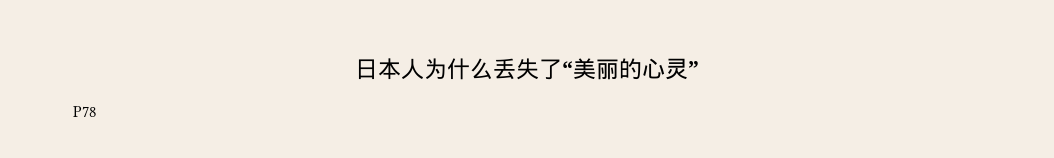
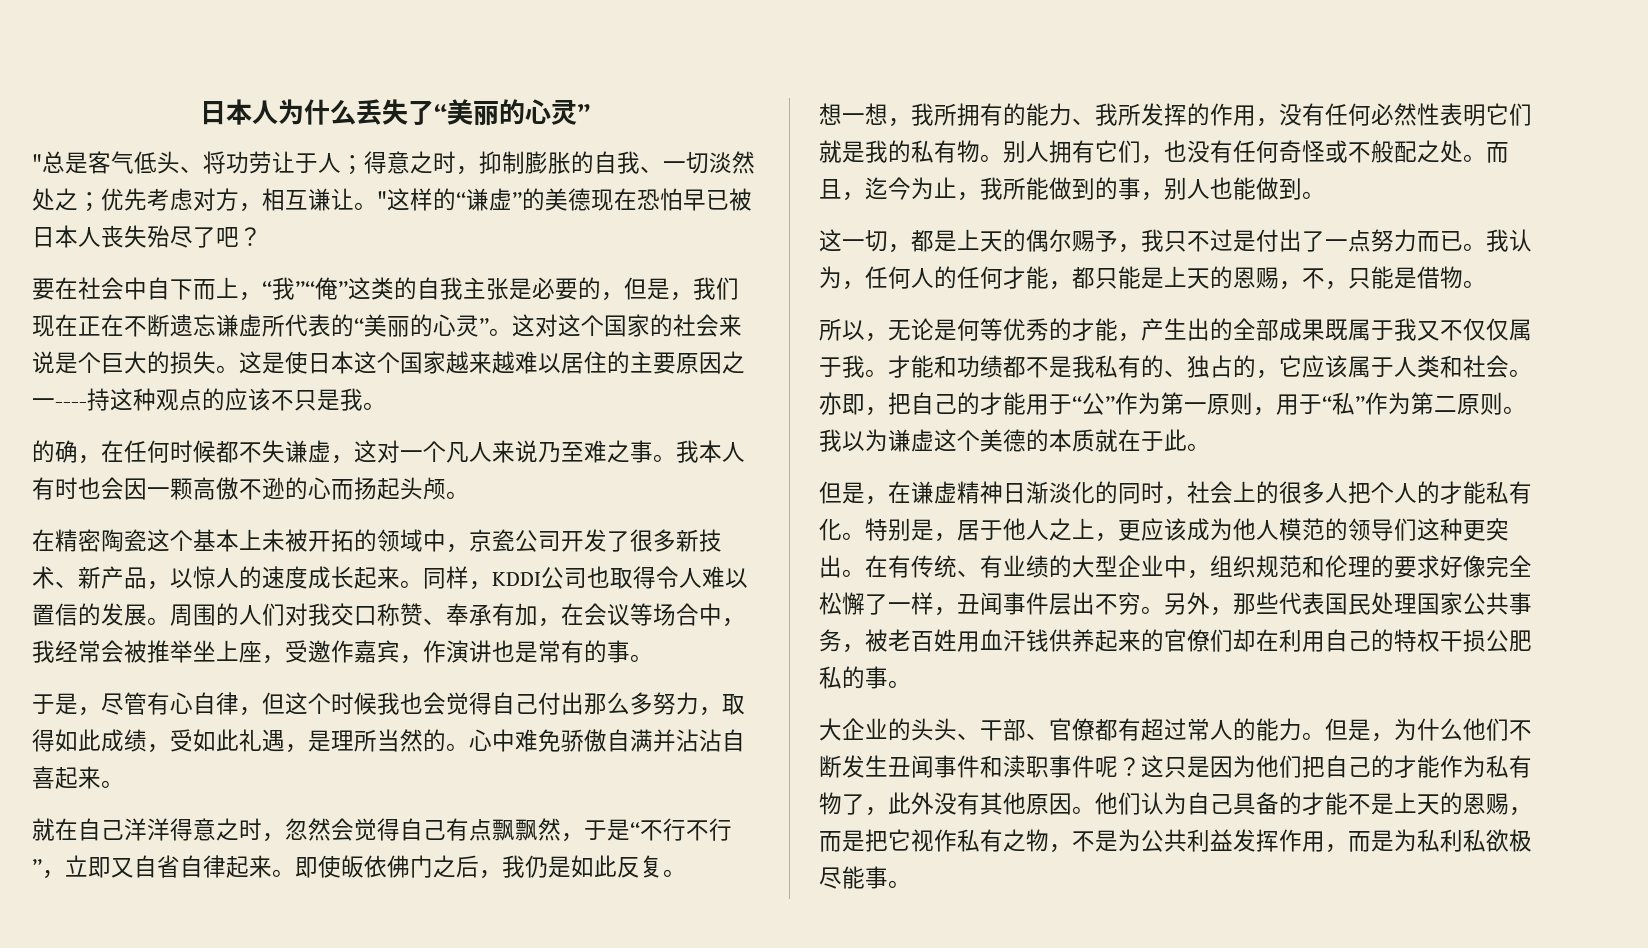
[73,106,96,117] P78 -> [32,151,755,175] [32,188,752,212] [32,225,262,248] [32,277,739,301] [32,314,742,337] [32,351,745,374] [32,388,386,411] [32,440,745,464] [32,477,469,500] [32,529,722,553] [32,566,748,590] [32,603,745,627] [32,640,653,664] [32,692,745,716] [32,729,745,753] [32,766,124,789] [32,818,732,842] [32,855,686,879] [819,103,1532,127] [819,140,1509,164] [819,177,1325,201] [819,229,1532,253] [819,266,1486,290] [819,318,1532,342] [819,355,1532,379] [819,392,1526,416] [819,429,1210,452] [819,481,1532,505] [819,518,1509,542] [819,555,1532,579] [819,592,1532,616] [819,629,1532,653] [819,666,911,689] [819,718,1532,742] [819,755,1532,778] [819,792,1532,816] [819,829,1532,853] [819,866,911,889] "总是客气低头、将功劳让于人；得意之时，抑制膨胀的自我、一切淡然处之；优先考虑对方，相互谦让。"这样的“谦虚”的美德现在恐怕早已被日本人丧失殆尽了吧？ // 要在社会中自下而上，“我”“俺”这类的自我主张是必要的，但是，我们现在正在不断遗忘谦虚所代表的“美丽的心灵”。这对这个国家的社会来说是个巨大的损失。这是使日本这个国家越来越难以居住的主要原因之一----持这种观点的应该不只是我。 // 的确，在任何时候都不失谦虚，这对一个凡人来说乃至难之事。我本人有时也会因一颗高傲不逊的心而扬起头颅。 // 在精密陶瓷这个基本上未被开拓的领域中，京瓷公司开发了很多新技术、新产品，以惊人的速度成长起来。同样，KDDI公司也取得令人难以置信的发展。周围的人们对我交口称赞、奉承有加，在会议等场合中，我经常会被推举坐上座，受邀作嘉宾，作演讲也是常有的事。 // 于是，尽管有心自律，但这个时候我也会觉得自己付出那么多努力，取得如此成绩，受如此礼遇，是理所当然的。心中难免骄傲自满并沾沾自喜起来。 // 就在自己洋洋得意之时，忽然会觉得自己有点飘飘然，于是“不行不行”，立即又自省自律起来。即使皈依佛门之后，我仍是如此反复。 // 想一想，我所拥有的能力、我所发挥的作用，没有任何必然性表明它们就是我的私有物。别人拥有它们，也没有任何奇怪或不般配之处。而且，迄今为止，我所能做到的事，别人也能做到。 // 这一切，都是上天的偶尔赐予，我只不过是付出了一点努力而已。我认为，任何人的任何才能，都只能是上天的恩赐，不，只能是借物。 // 所以，无论是何等优秀的才能，产生出的全部成果既属于我又不仅仅属于我。才能和功绩都不是我私有的、独占的，它应该属于人类和社会。亦即，把自己的才能用于“公”作为第一原则，用于“私”作为第二原则。我以为谦虚这个美德的本质就在于此。 // 但是，在谦虚精神日渐淡化的同时，社会上的很多人把个人的才能私有化。特别是，居于他人之上，更应该成为他人模范的领导们这种更突出。在有传统、有业绩的大型企业中，组织规范和伦理的要求好像完全松懈了一样，丑闻事件层出不穷。另外，那些代表国民处理国家公共事务，被老百姓用血汗钱供养起来的官僚们却在利用自己的特权干损公肥私的事。 // 大企业的头头、干部、官僚都有超过常人的能力。但是，为什么他们不断发生丑闻事件和渎职事件呢？这只是因为他们把自己的才能作为私有物了，此外没有其他原因。他们认为自己具备的才能不是上天的恩赐，而是把它视作私有之物，不是为公共利益发挥作用，而是为私利私欲极尽能事。

